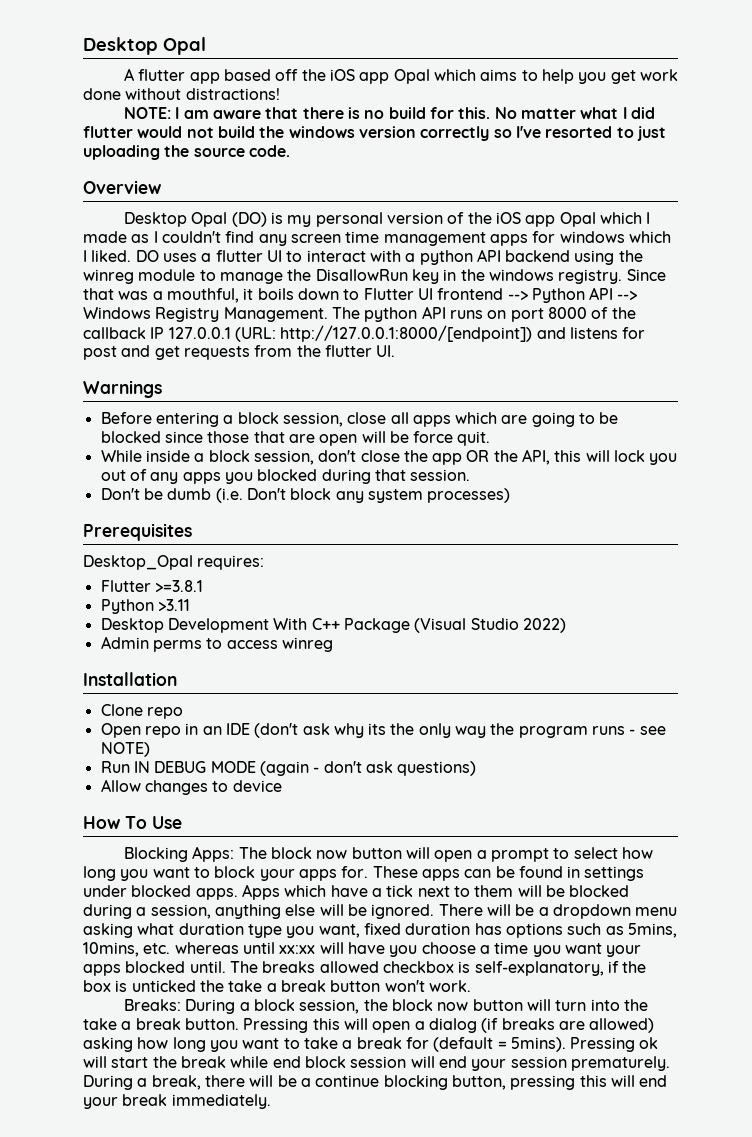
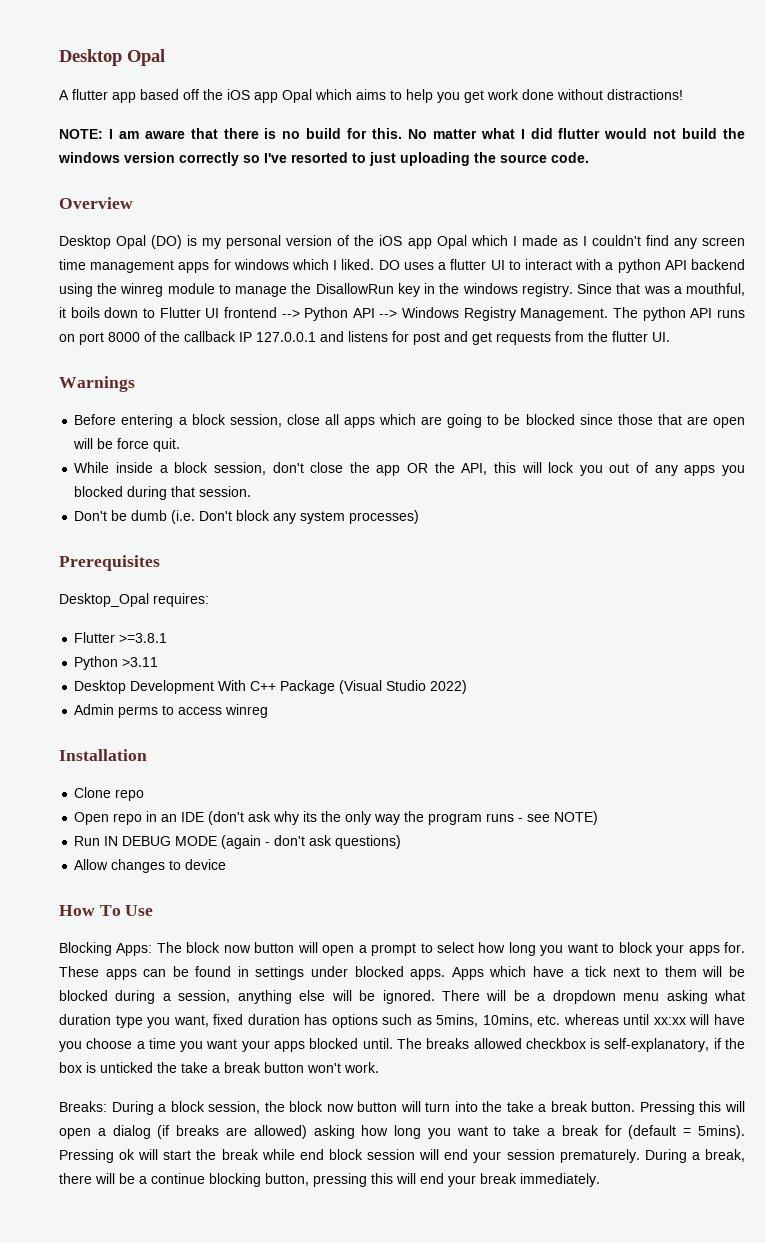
[234,325,533,342] (URL: http://127.0.0.1:8000/[endpoint]) -> (316, 337) none

